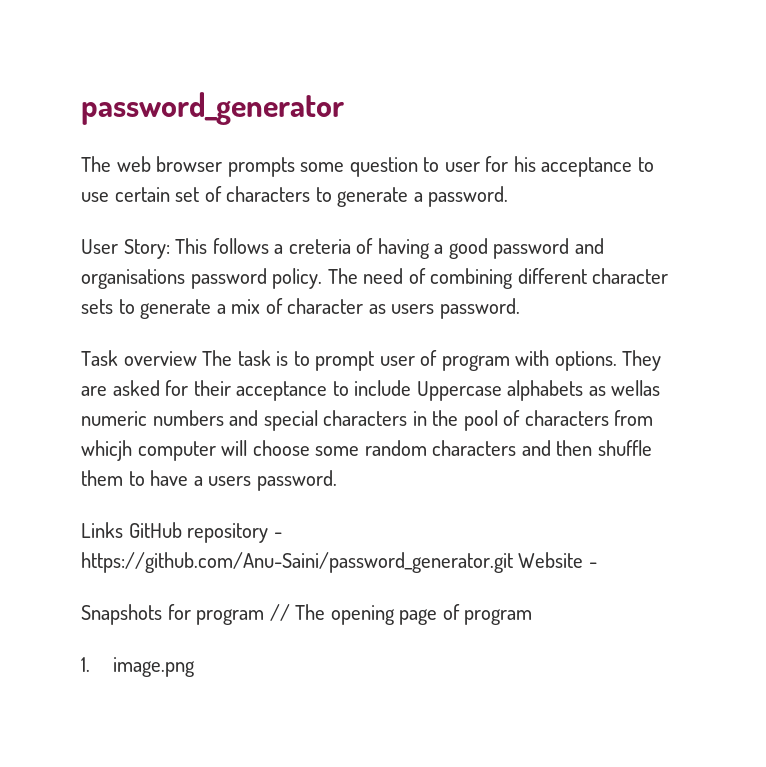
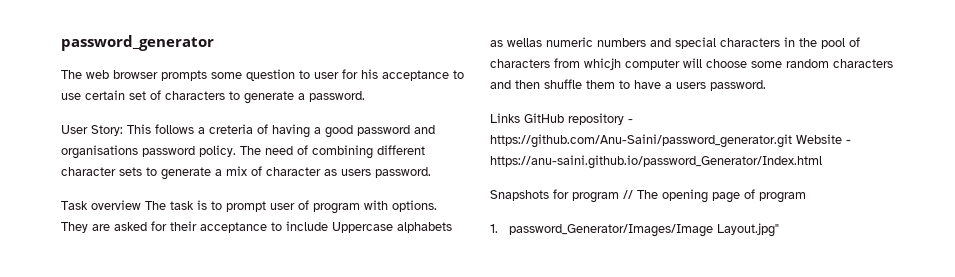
(597, 565) none -> [490,155,822,169] https://anu-saini.github.io/password_Generator/Index.html
[112,657,195,677] image.png -> [509,223,780,237] password_Generator/Images/Image Layout.jpg"

